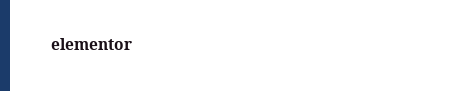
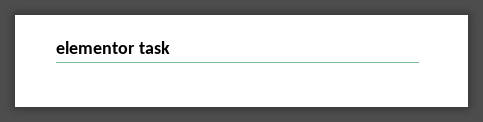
(132, 44) none -> [138,41,170,54] task

